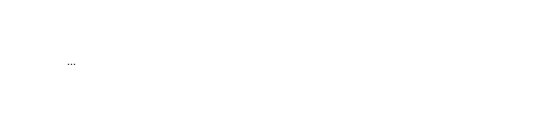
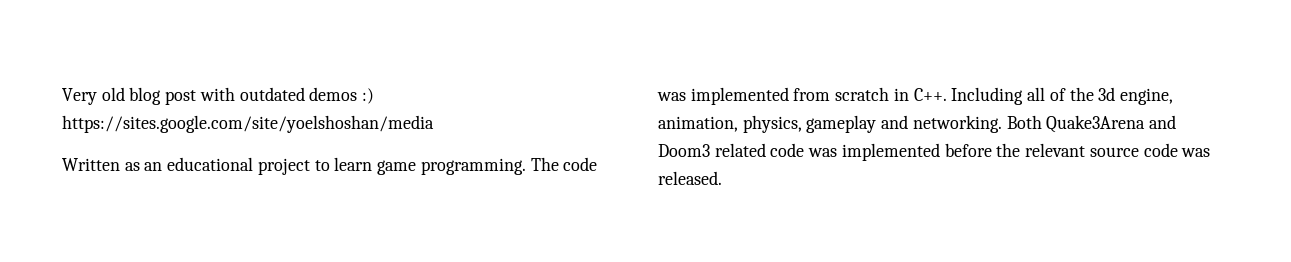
[67,63,76,65] ... -> [62,87,375,105] [62,115,434,133] [62,157,598,175] [657,87,1173,105] [658,115,1177,133] [658,143,1211,161] [658,171,722,185] Very old blog post with outdated demos :) https://sites.google.com/site/yoelshoshan/media // Written as an educational project to learn game programming. The code was implemented from scratch in C++. Including all of the 3d engine, animation, physics, gameplay and networking. Both Quake3Arena and Doom3 related code was implemented before the relevant source code was released.

